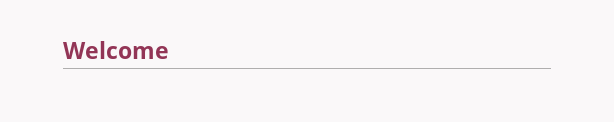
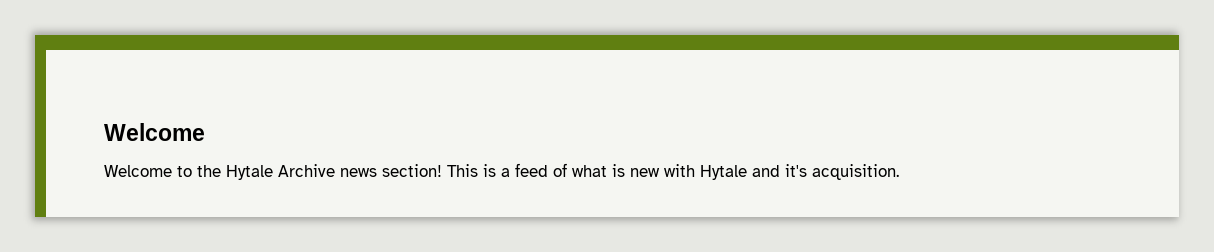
[63,41,169,59] Welcome -> [104,123,205,141] [104,163,899,180] Welcome // Welcome to the Hytale Archive news section! This is a feed of what is new with Hytale and it's acquisition.

